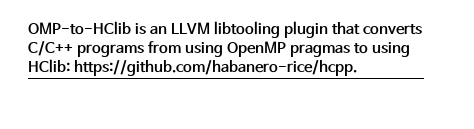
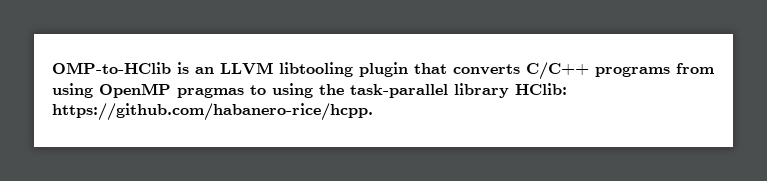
(411, 49) none -> [319,83,509,98] the task-parallel library

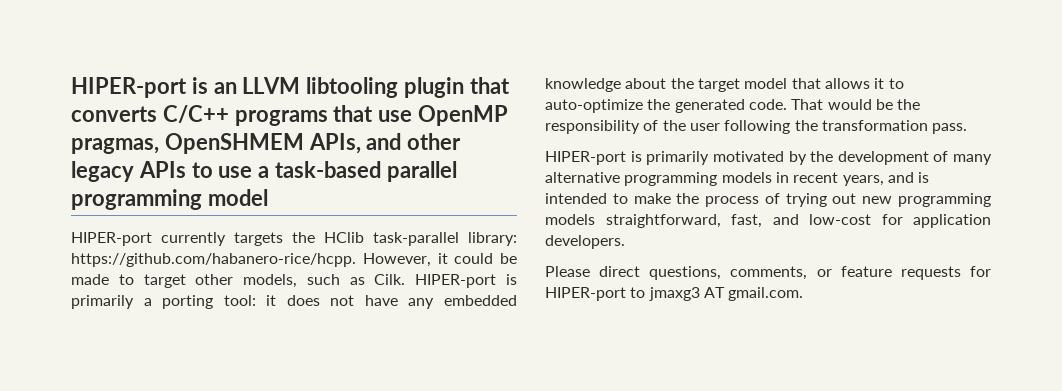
[52,62,171,74] OMP-to-HClib -> [71,77,187,98] HIPER-port
[676,63,714,74] [52,83,567,98] [52,103,373,121] from using OpenMP pragmas to using the task-parallel library HClib: https://github.com/habanero-rice/hcpp. -> [333,105,509,126] [71,133,462,154] [71,161,457,182] [71,189,268,210] [71,232,517,246] [71,253,517,267] [71,274,517,288] [71,295,517,309] [545,78,904,92] [545,99,921,113] [545,120,968,134] [545,151,992,165] [545,172,930,186] [545,193,991,207] [545,214,991,228] [545,235,625,249] [545,266,992,280] [545,287,804,301] that use OpenMP pragmas, OpenSHMEM APIs, and other legacy APIs to use a task-based parallel programming model // HIPER-port currently targets the HClib task-parallel library: https://github.com/habanero-rice/hcpp. However, it could be made to target other models, such as Cilk. HIPER-port is primarily a porting tool: it does not have any embedded knowledge about the target model that allows it to auto-optimize the generated code. That would be the responsibility of the user following the transformation pass. // HIPER-port is primarily motivated by the development of many alternative programming models in recent years, and is intended to make the process of trying out new programming models straightforward, fast, and low-cost for application developers. // Please direct questions, comments, or feature requests for HIPER-port to jmaxg3 AT gmail.com.

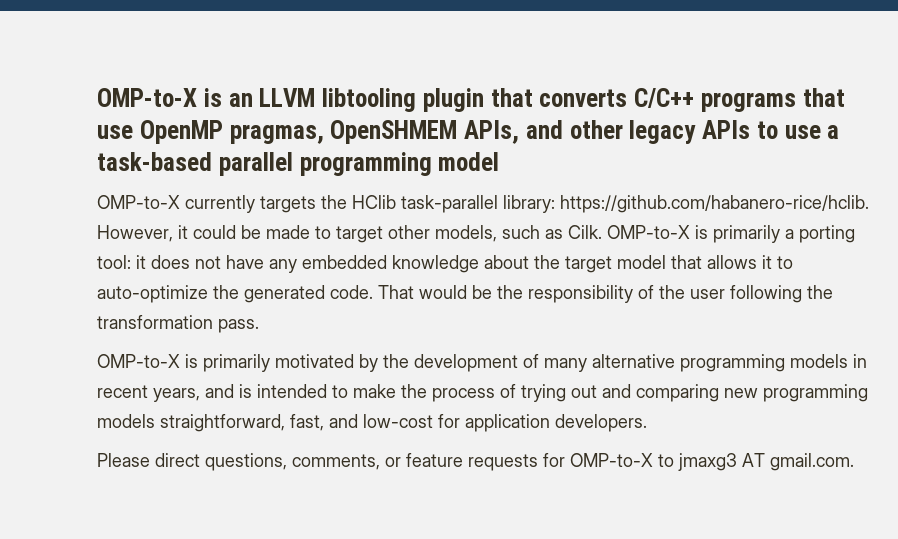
[71,77,187,98] HIPER-port -> [97,88,197,107] OMP-to-X
[71,232,152,246] HIPER-port -> [97,195,180,209] OMP-to-X
[71,253,356,267] https://github.com/habanero-rice/hcpp. -> [560,195,869,213] https://github.com/habanero-rice/hclib.
[415,274,497,288] HIPER-port -> [607,225,690,239] OMP-to-X
[545,151,626,165] HIPER-port -> [97,354,180,368] OMP-to-X
(857, 198) none -> [602,384,719,402] and comparing
[545,287,626,301] HIPER-port -> [570,453,653,467] OMP-to-X

